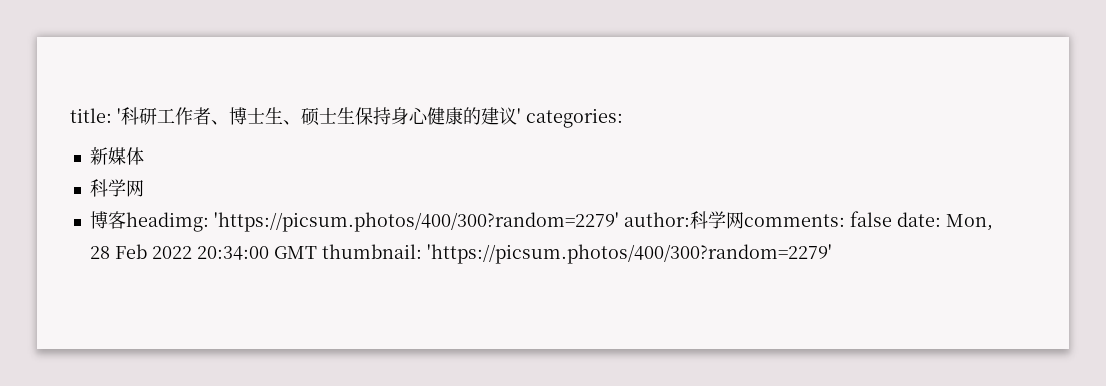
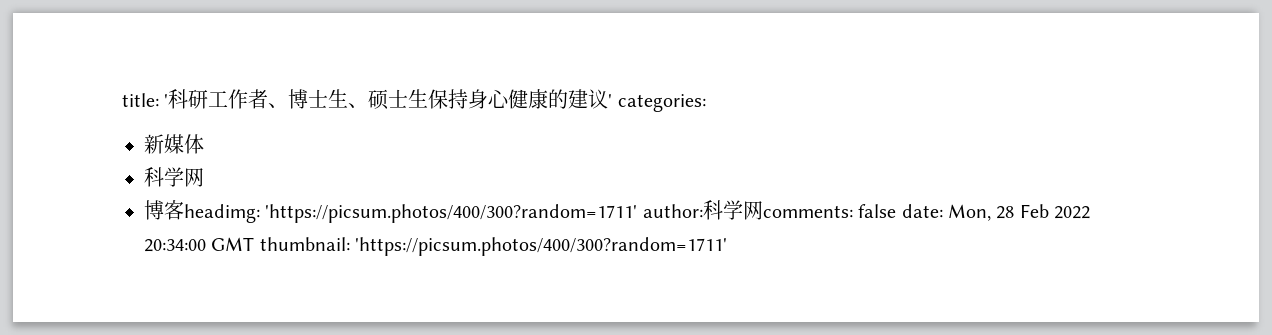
[213,212,619,232] 'https://picsum.photos/400/300?random=2279' -> [265,204,638,223] 'https://picsum.photos/400/300?random=1711'
[426,244,832,264] 'https://picsum.photos/400/300?random=2279' -> [355,237,728,256] 'https://picsum.photos/400/300?random=1711'

